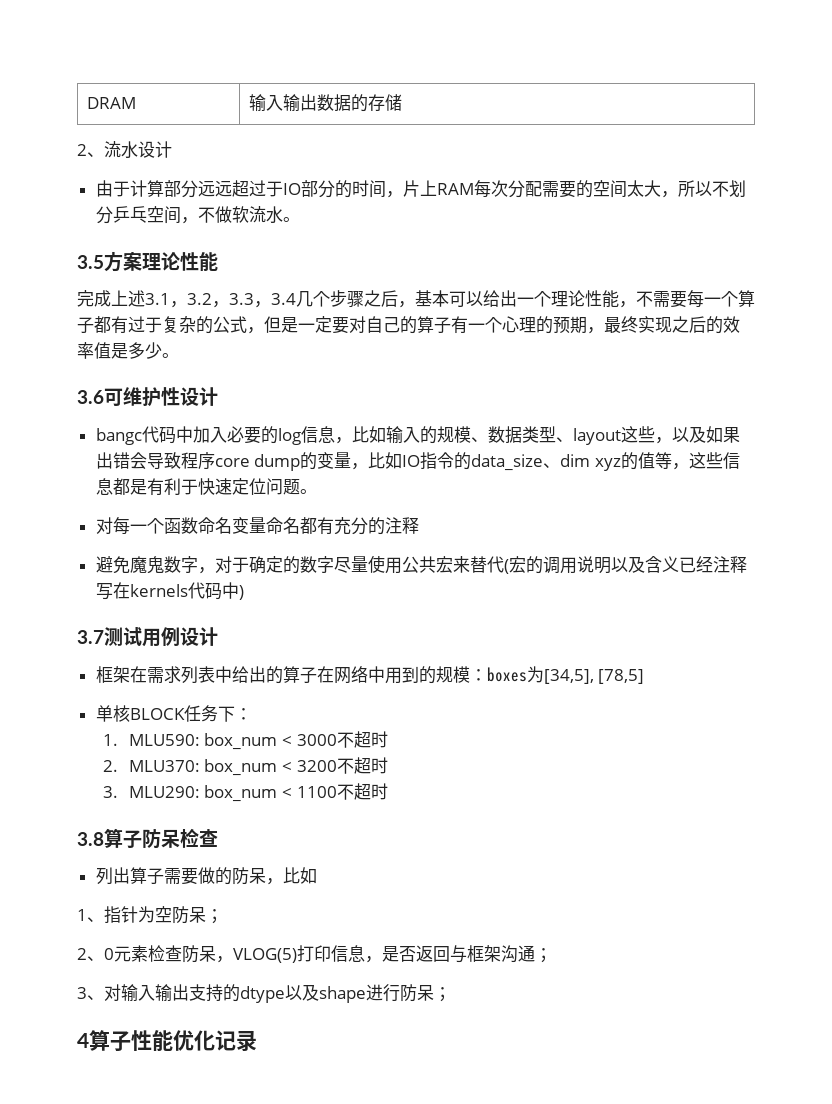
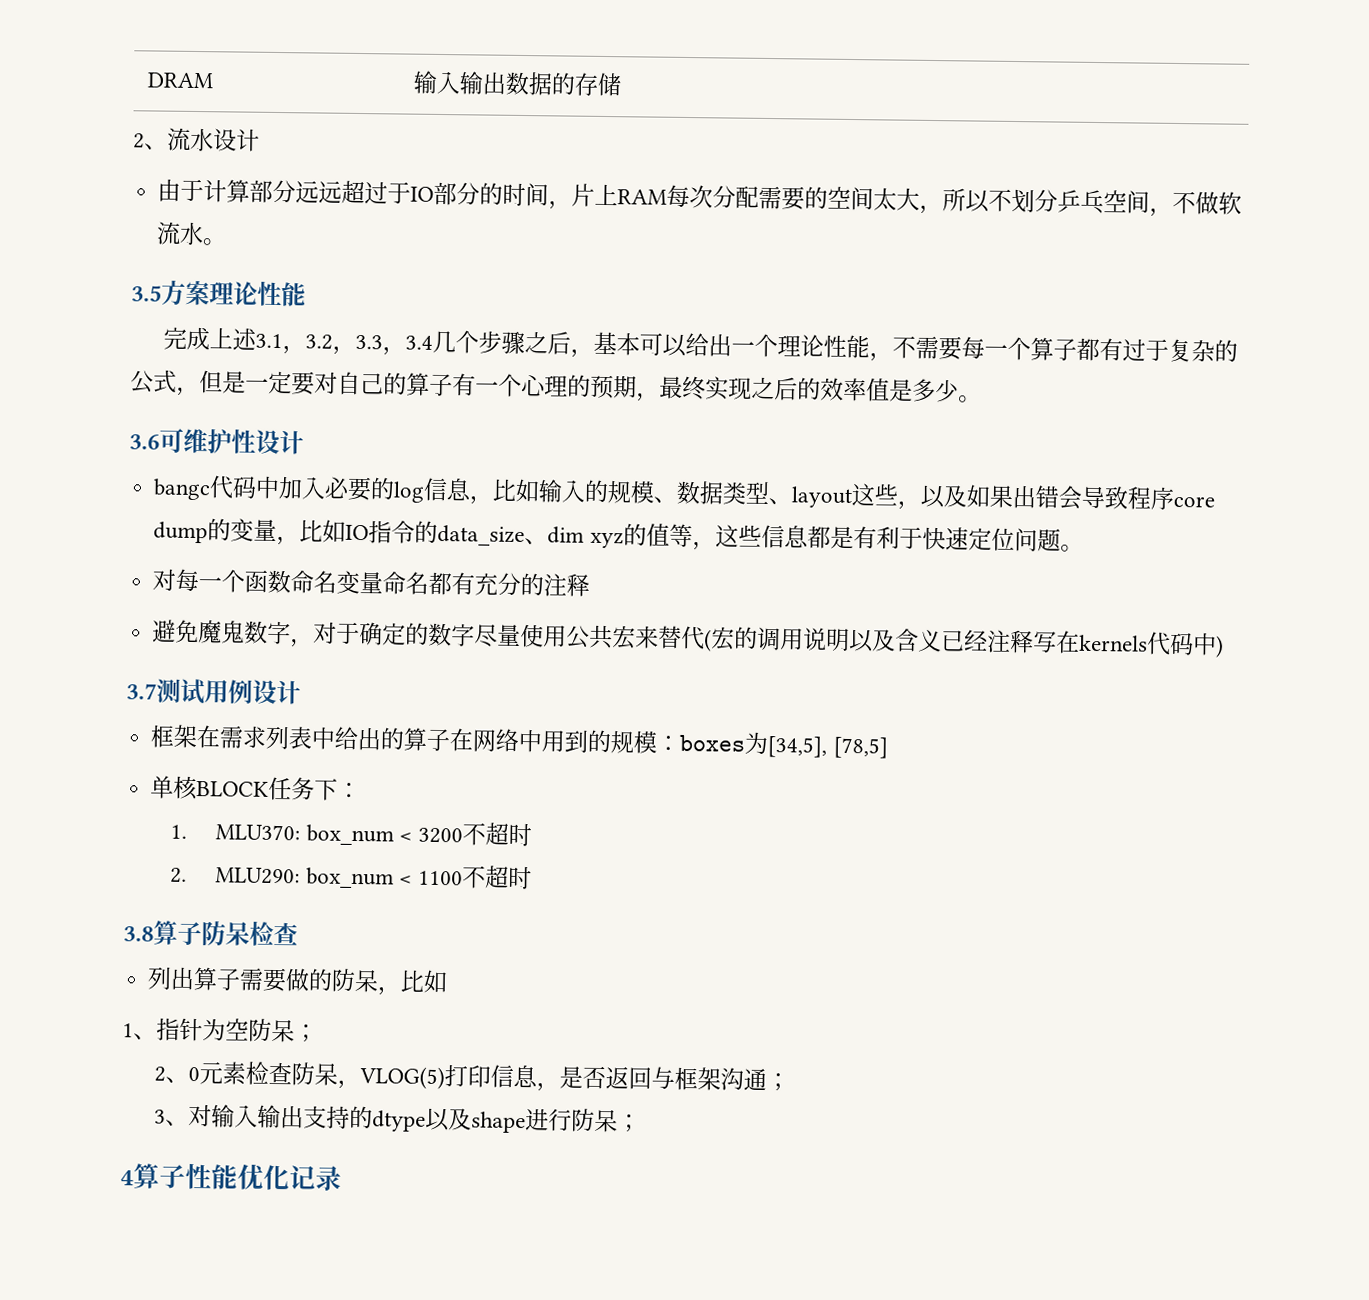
[128,731,388,750] [102,760,118,772] MLU590: box_num < 3000不超时 // 2. -> (187, 831) none
[102,786,118,798] 3. -> [169,867,187,883] 2.

